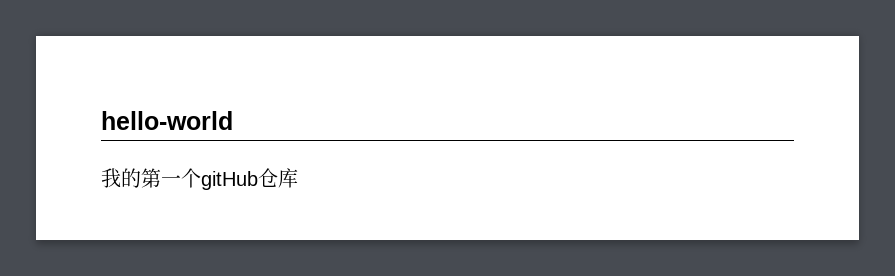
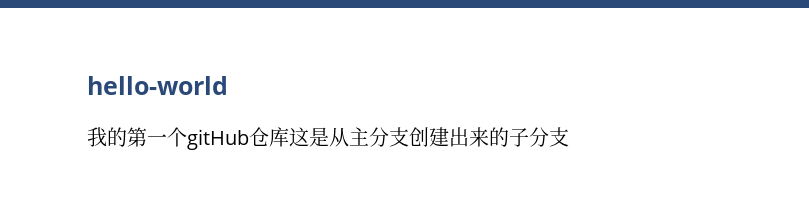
(298, 178) none -> [289,127,569,147] 这是从主分支创建出来的子分支

